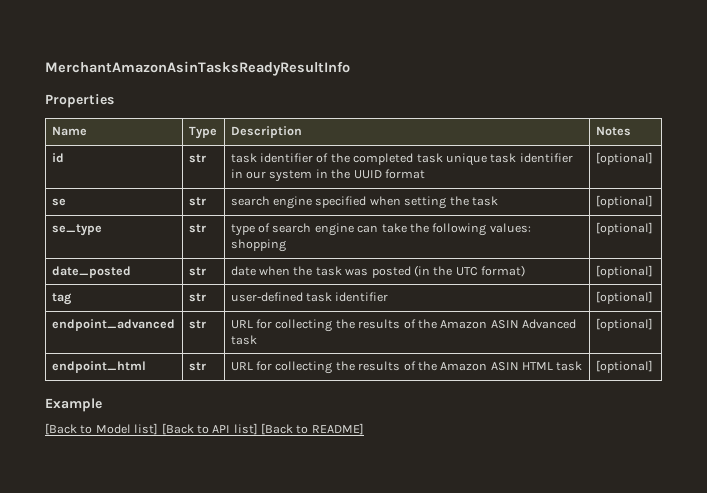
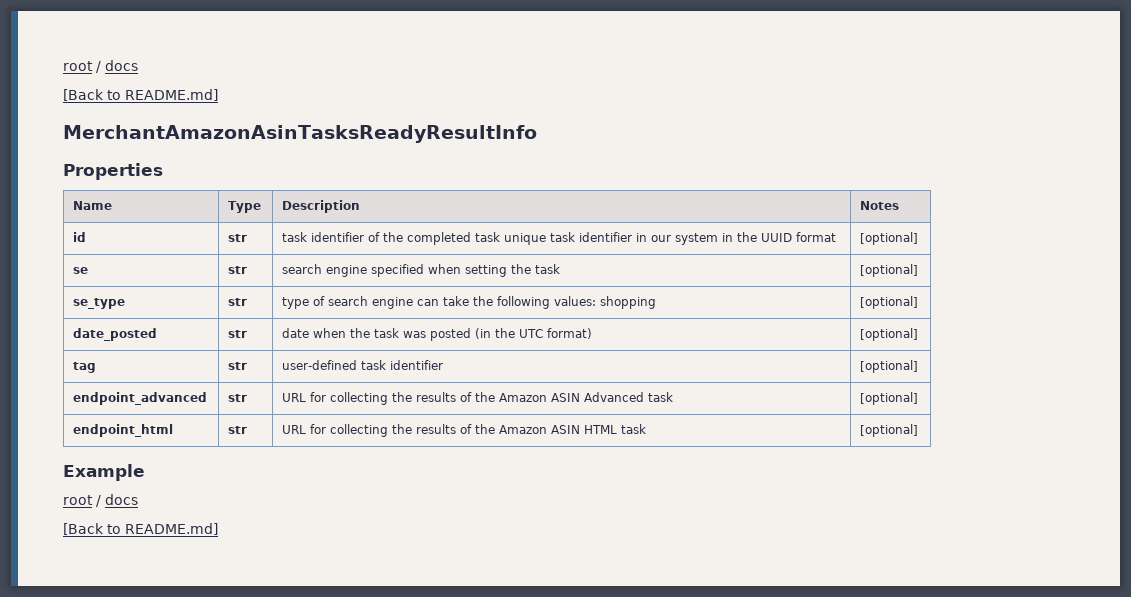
(45, 68) none -> [63,60,138,73] [63,89,218,101] root / docs // [Back to README.md] //
[45,423,364,435] // [Back to Model list] [Back to API list] [Back to README] -> [63,494,138,507] [63,523,218,535] // root / docs // [Back to README.md]

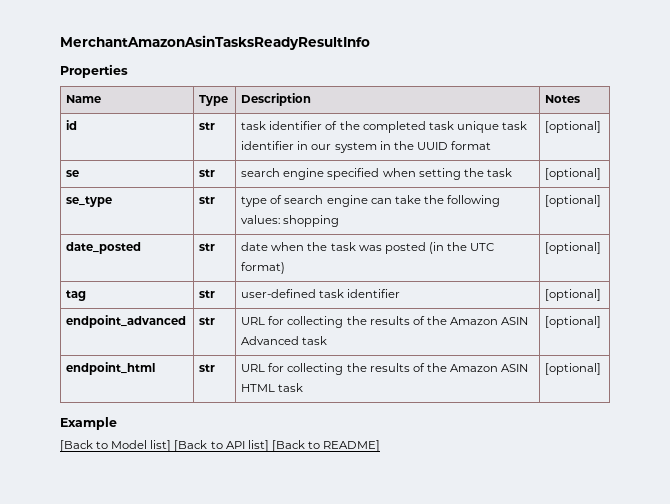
[63,60,138,73] [63,89,218,101] root / docs // [Back to README.md] // -> (60, 42) none
[63,494,138,507] [63,523,218,535] // root / docs // [Back to README.md] -> [60,440,381,452] // [Back to Model list] [Back to API list] [Back to README]

